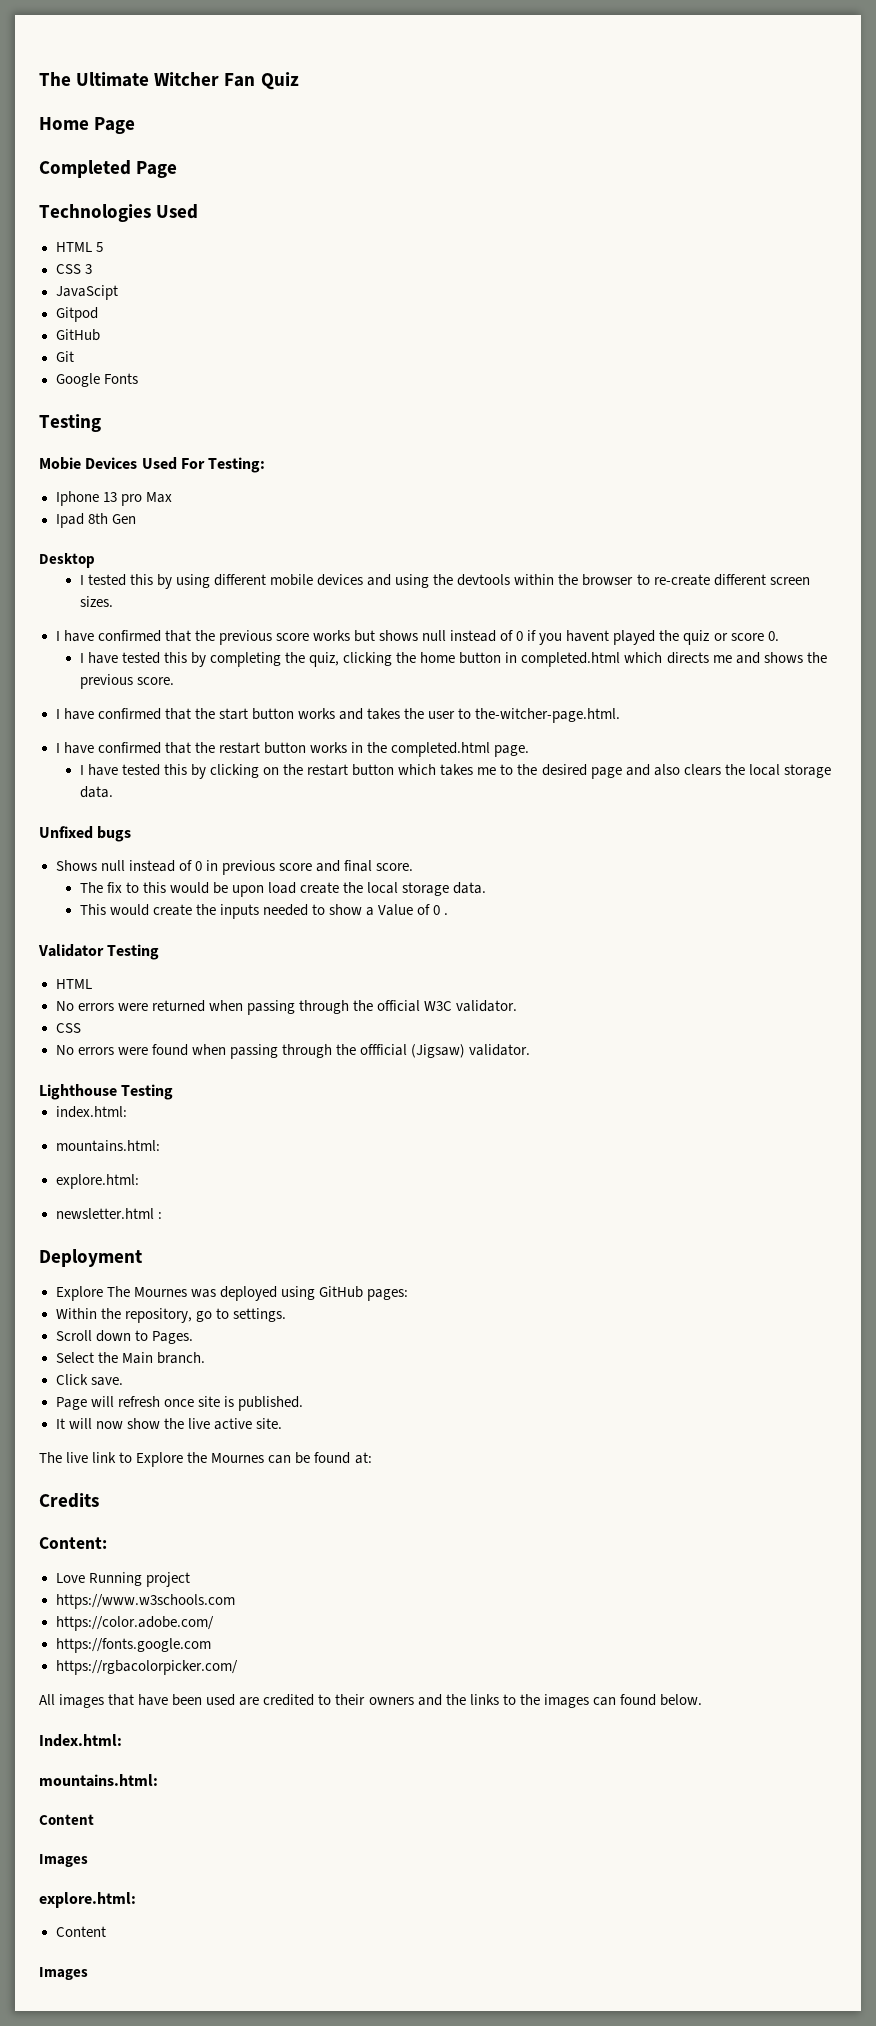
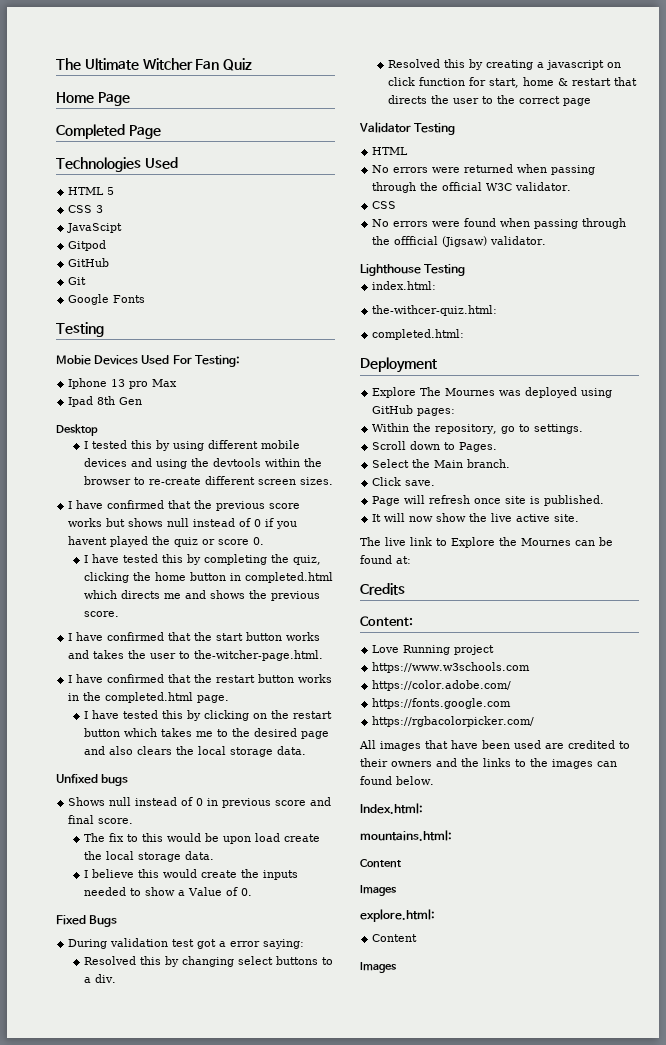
[79,904,106,915] This -> [83,869,159,878] I believe this
[433,905,449,915] 0 . -> [240,888,252,896] [56,915,118,927] [68,938,305,949] [83,956,333,967] [83,974,116,983] [387,59,621,70] [387,77,637,88] [387,95,591,106] 0. // Fixed Bugs // During validation test got a error saying: // Resolved this by changing select buttons to a div. // Resolved this by creating a javascript on click function for start, home & restart that directs the user to the correct page
[55,1140,160,1152] [55,1174,139,1189] [55,1208,162,1219] mountains.html: // explore.html: // newsletter.html : -> [372,305,498,316] [372,329,465,340] the-withcer-quiz.html: // completed.html:

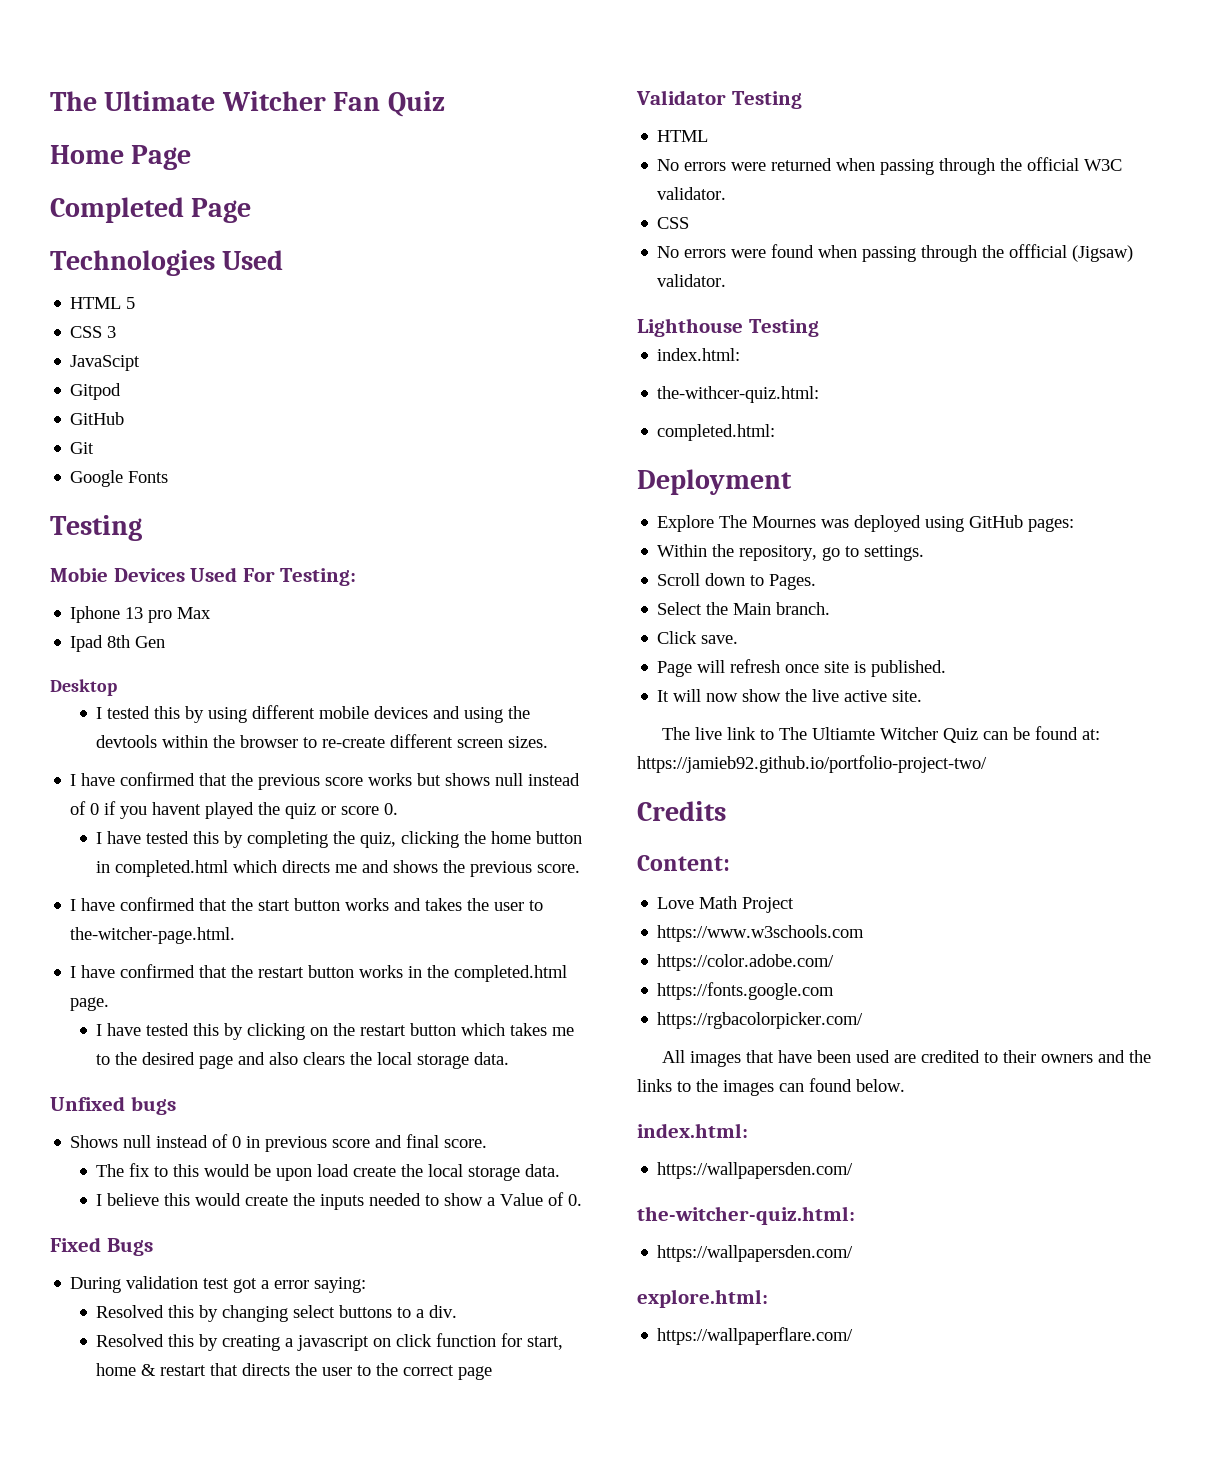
[451,537,571,548] Explore the Mournes -> [778,727,978,743] The Ultiamte Witcher Quiz
(411, 560) none -> [637,755,987,773] https://jamieb92.github.io/portfolio-project-two/
[403,645,495,655] Running project -> [699,896,795,913] Math Project
[360,803,423,814] [360,830,452,841] [360,859,401,868] [360,885,397,896] Index.html: // mountains.html: // Content // Images -> [637,1123,748,1138] [657,1162,854,1179] [637,1206,855,1225] [657,1245,854,1262] index.html: // https://wallpapersden.com/ // the-witcher-quiz.html: // https://wallpapersden.com/
[372,934,418,942] [360,962,397,973] Content // Images -> [657,1327,854,1345] https://wallpaperflare.com/

